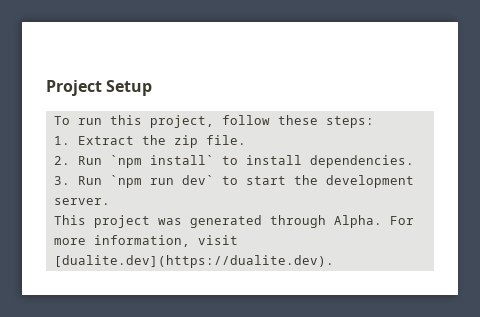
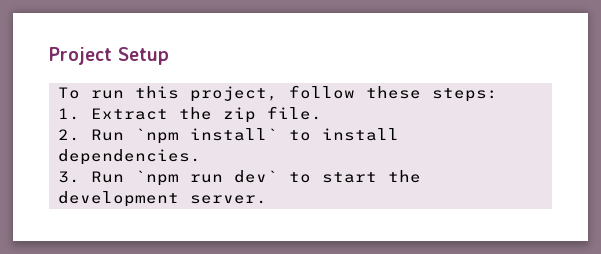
[53,215,414,228] [53,235,238,247] [53,255,334,268] // This project was generated through Alpha. For more information, visit [dualite.dev](https://dualite.dev). -> (267, 199) none

